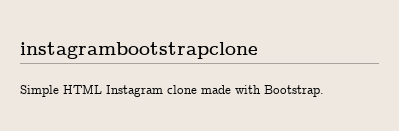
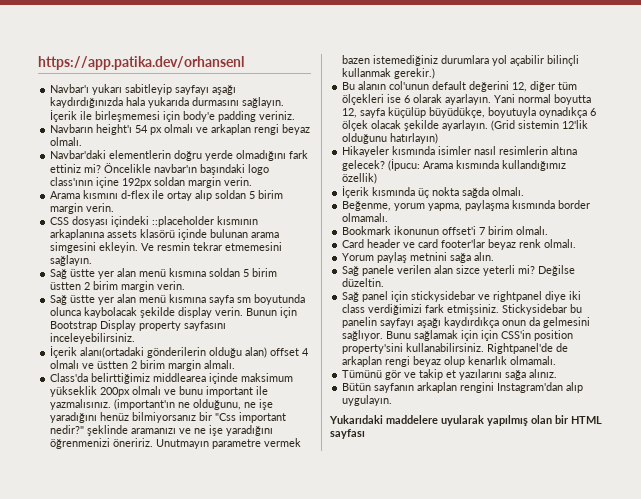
[20,42,258,59] [20,84,324,97] instagrambootstrapclone // Simple HTML Instagram clone made with Bootstrap. -> [38,56,244,70] [50,84,237,95] [50,97,285,108] [50,110,296,122] [50,124,311,135] [50,137,83,146] [50,150,309,161] [50,163,270,175] [50,177,253,188] [50,190,284,201] [50,203,115,214] [50,216,259,227] [50,229,280,240] [50,242,283,253] [50,255,93,266] [50,268,278,279] [50,281,186,292] [50,294,306,305] [50,307,298,318] [50,320,227,331] [50,333,136,344] [50,346,310,358] [50,360,236,371] [50,373,294,384] [50,386,269,397] [50,399,274,410] [50,412,287,423] [50,425,274,436] [50,438,302,449] [342,55,580,66] [342,68,436,79] [342,81,578,92] [342,94,592,105] [342,107,597,118] [342,120,589,131] [342,133,439,144] [342,146,578,157] [342,159,567,171] [342,173,378,184] [342,186,525,198] [342,200,591,211] [342,213,389,222] [342,226,549,235] [342,239,577,250] [342,252,495,263] [342,265,576,276] [342,278,385,287] [342,291,582,302] [342,304,583,315] [342,317,591,328] [342,330,574,341] [342,343,569,354] [342,356,557,367] [342,369,558,380] [342,382,584,393] [342,395,393,406] [329,415,602,426] [330,429,365,439] https://app.patika.dev/orhansenl // Navbar'ı yukarı sabitleyip sayfayı aşağı kaydırdığınızda hala yukarıda durmasını sağlayın. İçerik ile birleşmemesi için body'e padding veriniz. // Navbarın height'ı 54 px olmalı ve arkaplan rengi beyaz olmalı. // Navbar'daki elementlerin doğru yerde olmadığını fark ettiniz mi? Öncelikle navbar'ın başındaki logo class'ının içine 192px soldan margin verin. // Arama kısmını d-flex ile ortay alıp soldan 5 birim margin verin. // CSS dosyası içindeki ::placeholder kısmının arkaplanına assets klasörü içinde bulunan arama simgesini ekleyin. Ve resmin tekrar etmemesini sağlayın. // Sağ üstte yer alan menü kısmına soldan 5 birim üstten 2 birim margin verin. // Sağ üstte yer alan menü kısmına sayfa sm boyutunda olunca kaybolacak şekilde display verin. Bunun için Bootstrap Display property sayfasını inceleyebilirsiniz. // İçerik alanı(ortadaki gönderilerin olduğu alan) offset 4 olmalı ve üstten 2 birim margin almalı. // Class'da belirttiğimiz middlearea içinde maksimum yükseklik 200px olmalı ve bunu important ile yazmalısınız. (important'ın ne olduğunu, ne işe yaradığını henüz bilmiyorsanız bir "Css important nedir?" şeklinde aramanızı ve ne işe yaradığını öğrenmenizi öneririz. Unutmayın parametre vermek bazen istemediğiniz durumlara yol açabilir bilinçli kullanmak gerekir.) // Bu alanın col'unun default değerini 12, diğer tüm ölçekleri ise 6 olarak ayarlayın. Yani normal boyutta 12, sayfa küçülüp büyüdükçe, boyutuyla oynadıkça 6 ölçek olacak şekilde ayarlayın. (Grid sistemin 12'lik olduğunu hatırlayın) // Hikayeler kısmında isimler nasıl resimlerin altına gelecek? (İpucu: Arama kısmında kullandığımız özellik) // İçerik kısmında üç nokta sağda olmalı. // Beğenme, yorum yapma, paylaşma kısmında border olmamalı. // Bookmark ikonunun offset'i 7 birim olmalı. // Card header ve card footer'lar beyaz renk olmalı. // Yorum paylaş metnini sağa alın. // Sağ panele verilen alan sizce yeterli mi? Değilse düzeltin. // Sağ panel için stickysidebar ve rightpanel diye iki class verdiğimizi fark etmişsiniz. Stickysidebar bu panelin sayfayı aşağı kaydırdıkça onun da gelmesini sağlıyor. Bunu sağlamak için için CSS'in position property'sini kullanabilirsiniz. Rightpanel'de de arkaplan rengi beyaz olup kenarlık olmamalı. // Tümünü gör ve takip et yazılarını sağa alınız. // Bütün sayfanın arkaplan rengini Instagram'dan alıp uygulayın. // Yukarıdaki maddelere uyularak yapılmış olan bir HTML sayfası

